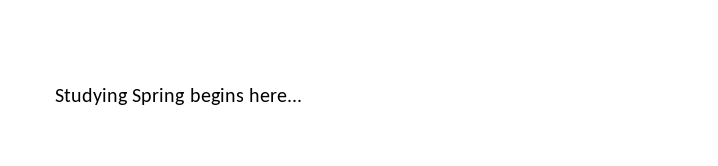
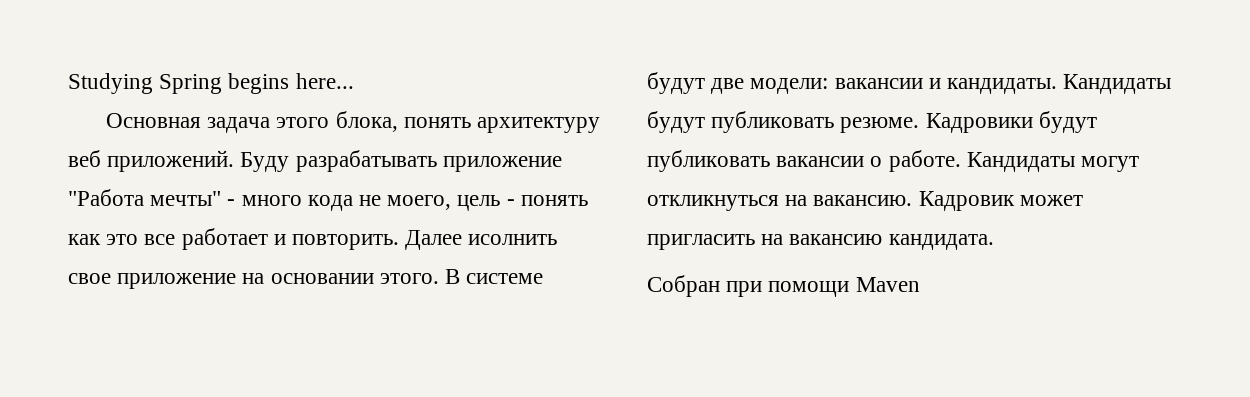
(303, 95) none -> [105,111,600,133] [68,150,562,172] [68,189,588,211] [68,228,558,250] [68,269,544,289] [647,72,1172,94] [647,111,1097,133] [647,150,1140,172] [647,191,1083,211] [647,234,994,250] [647,275,920,297] // Основная задача этого блока, понять архитектуру веб приложений. Буду разрабатывать приложение "Работа мечты" - много кода не моего, цель - понять как это все работает и повторить. Далее исолнить свое приложение на основании этого. В системе будут две модели: вакансии и кандидаты. Кандидаты будут публиковать резюме. Кадровики будут публиковать вакансии о работе. Кандидаты могут откликнуться на вакансию. Кадровик может пригласить на вакансию кандидата. // Собран при помощи Maven

